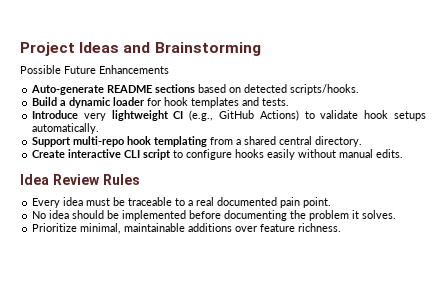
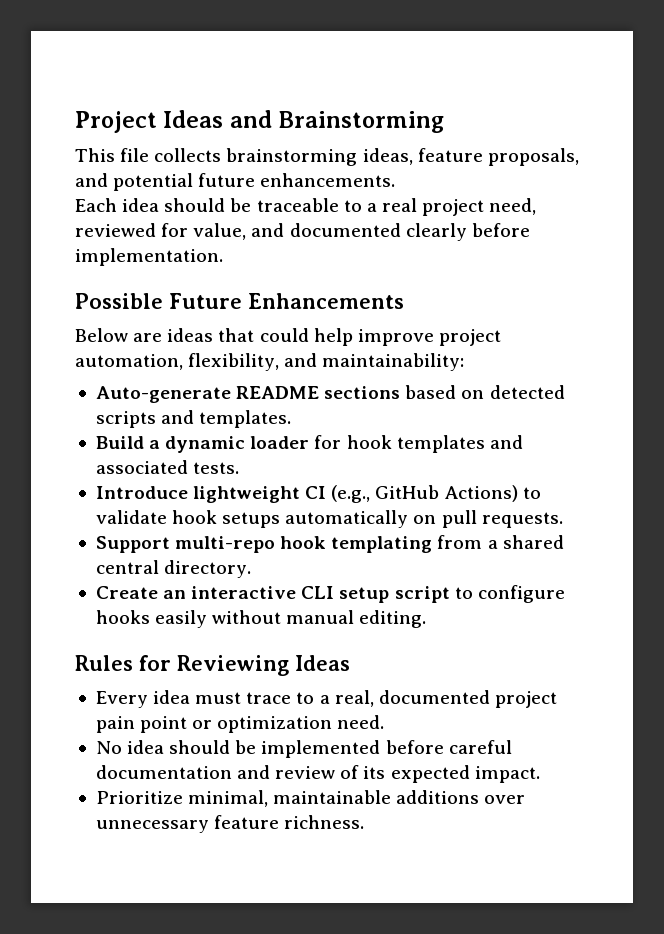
[20,65,169,74] Possible Future Enhancements -> [75,148,579,166] [75,173,396,191] [75,198,537,216] [75,223,530,241] [75,248,223,266] [75,293,404,309] [75,328,501,346] [75,353,465,371] This file collects brainstorming ideas, feature proposals, and potential future enhancements. // Each idea should be traceable to a real project need, reviewed for value, and documented clearly before implementation. // Possible Future Enhancements // Below are ideas that could help improve project automation, flexibility, and maintainability:
[290,84,360,95] scripts/hooks. -> [95,410,292,428] scripts and templates.
(260, 101) none -> [95,460,188,474] associated
[83,113,106,121] very -> (188, 492) none
[32,123,100,134] automatically. -> [285,510,563,528] automatically on pull requests.
(66, 154) none -> [163,590,187,599] an
(141, 154) none -> [339,587,390,603] setup
[376,149,404,158] [20,174,140,185] [32,197,332,208] edits. // Idea Review Rules // Every idea must be traceable to a real documented pain point. -> [359,610,427,628] [75,655,350,676] [95,690,557,708] [95,715,385,733] editing. // Rules for Reviewing Ideas // Every idea must trace to a real, documented project pain point or optimization need.
[224,210,397,221] documenting the problem it solves. -> [448,740,512,754] [95,765,540,783] careful documentation and review of its expected impact.
(258, 229) none -> [95,820,209,833] unnecessary

